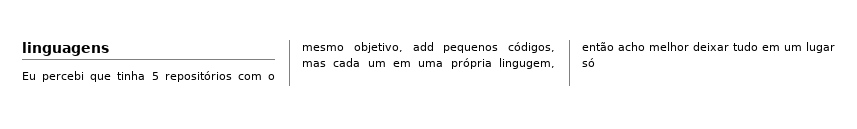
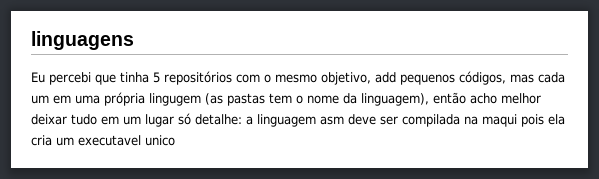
[499,58,555,69] lingugem, -> [149,93,429,106] lingugem (as pastas tem o nome da linguagem),
(595, 62) none -> [195,114,565,127] [31,135,175,146] detalhe: a linguagem asm deve ser compilada na maqui pois ela cria um executavel unico

